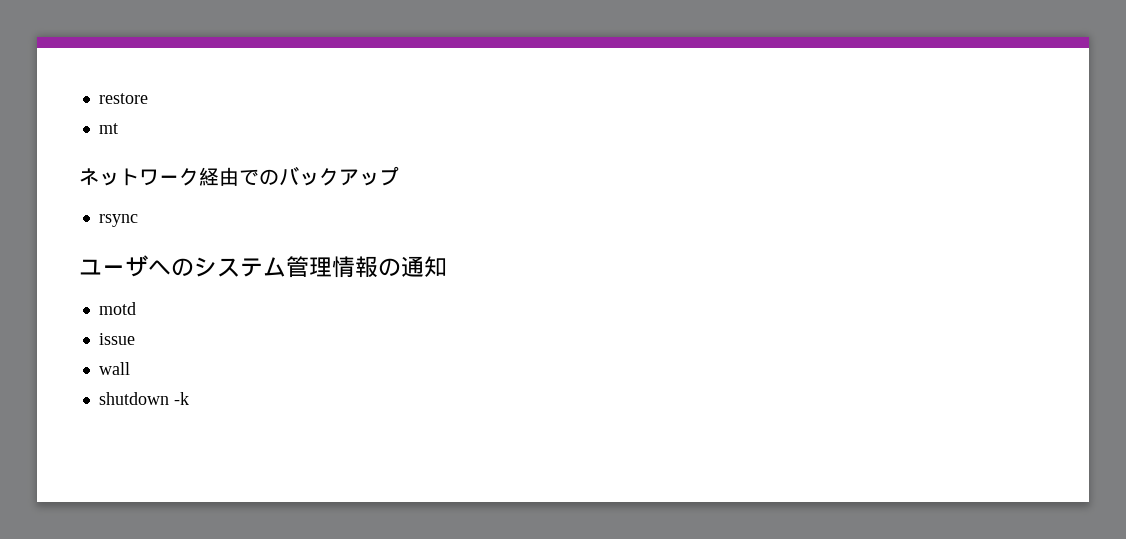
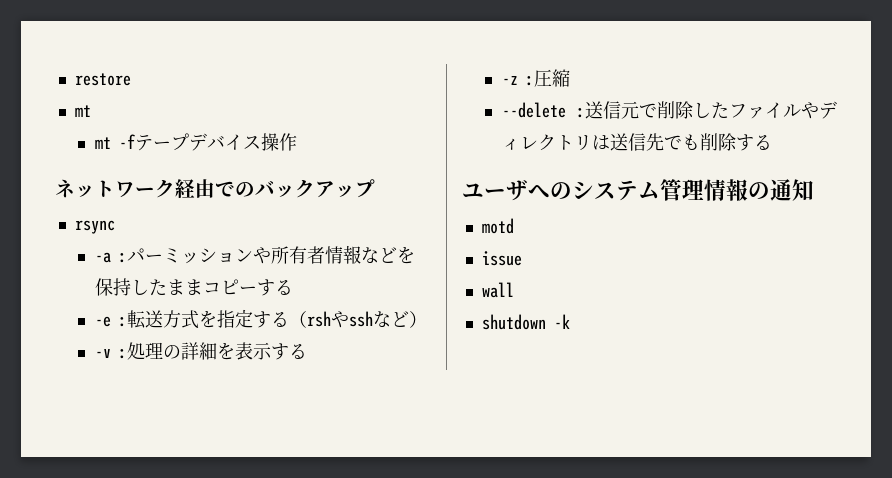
(118, 128) none -> [94,133,297,151] // mt -fテープデバイス操作
(138, 220) none -> [94,245,415,264] [94,278,293,296] [94,309,427,329] [94,342,307,360] [501,69,570,87] [501,101,837,119] [501,133,772,151] // -a :パーミッションや所有者情報などを保持したままコピーする // -e :転送方式を指定する（rshやsshなど） // -v :処理の詳細を表示する // -z :圧縮 // --delete :送信元で削除したファイルやディレクトリは送信先でも削除する

